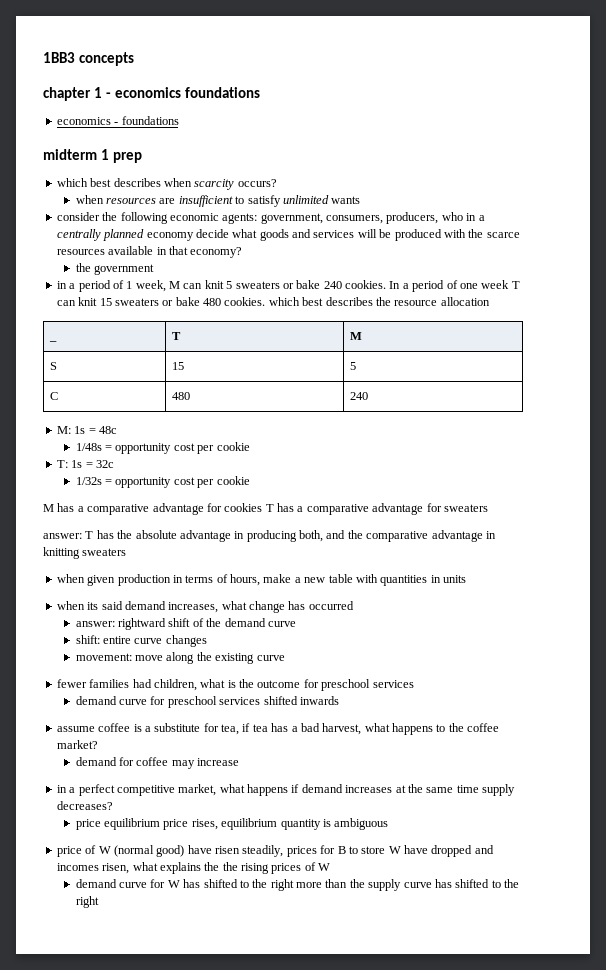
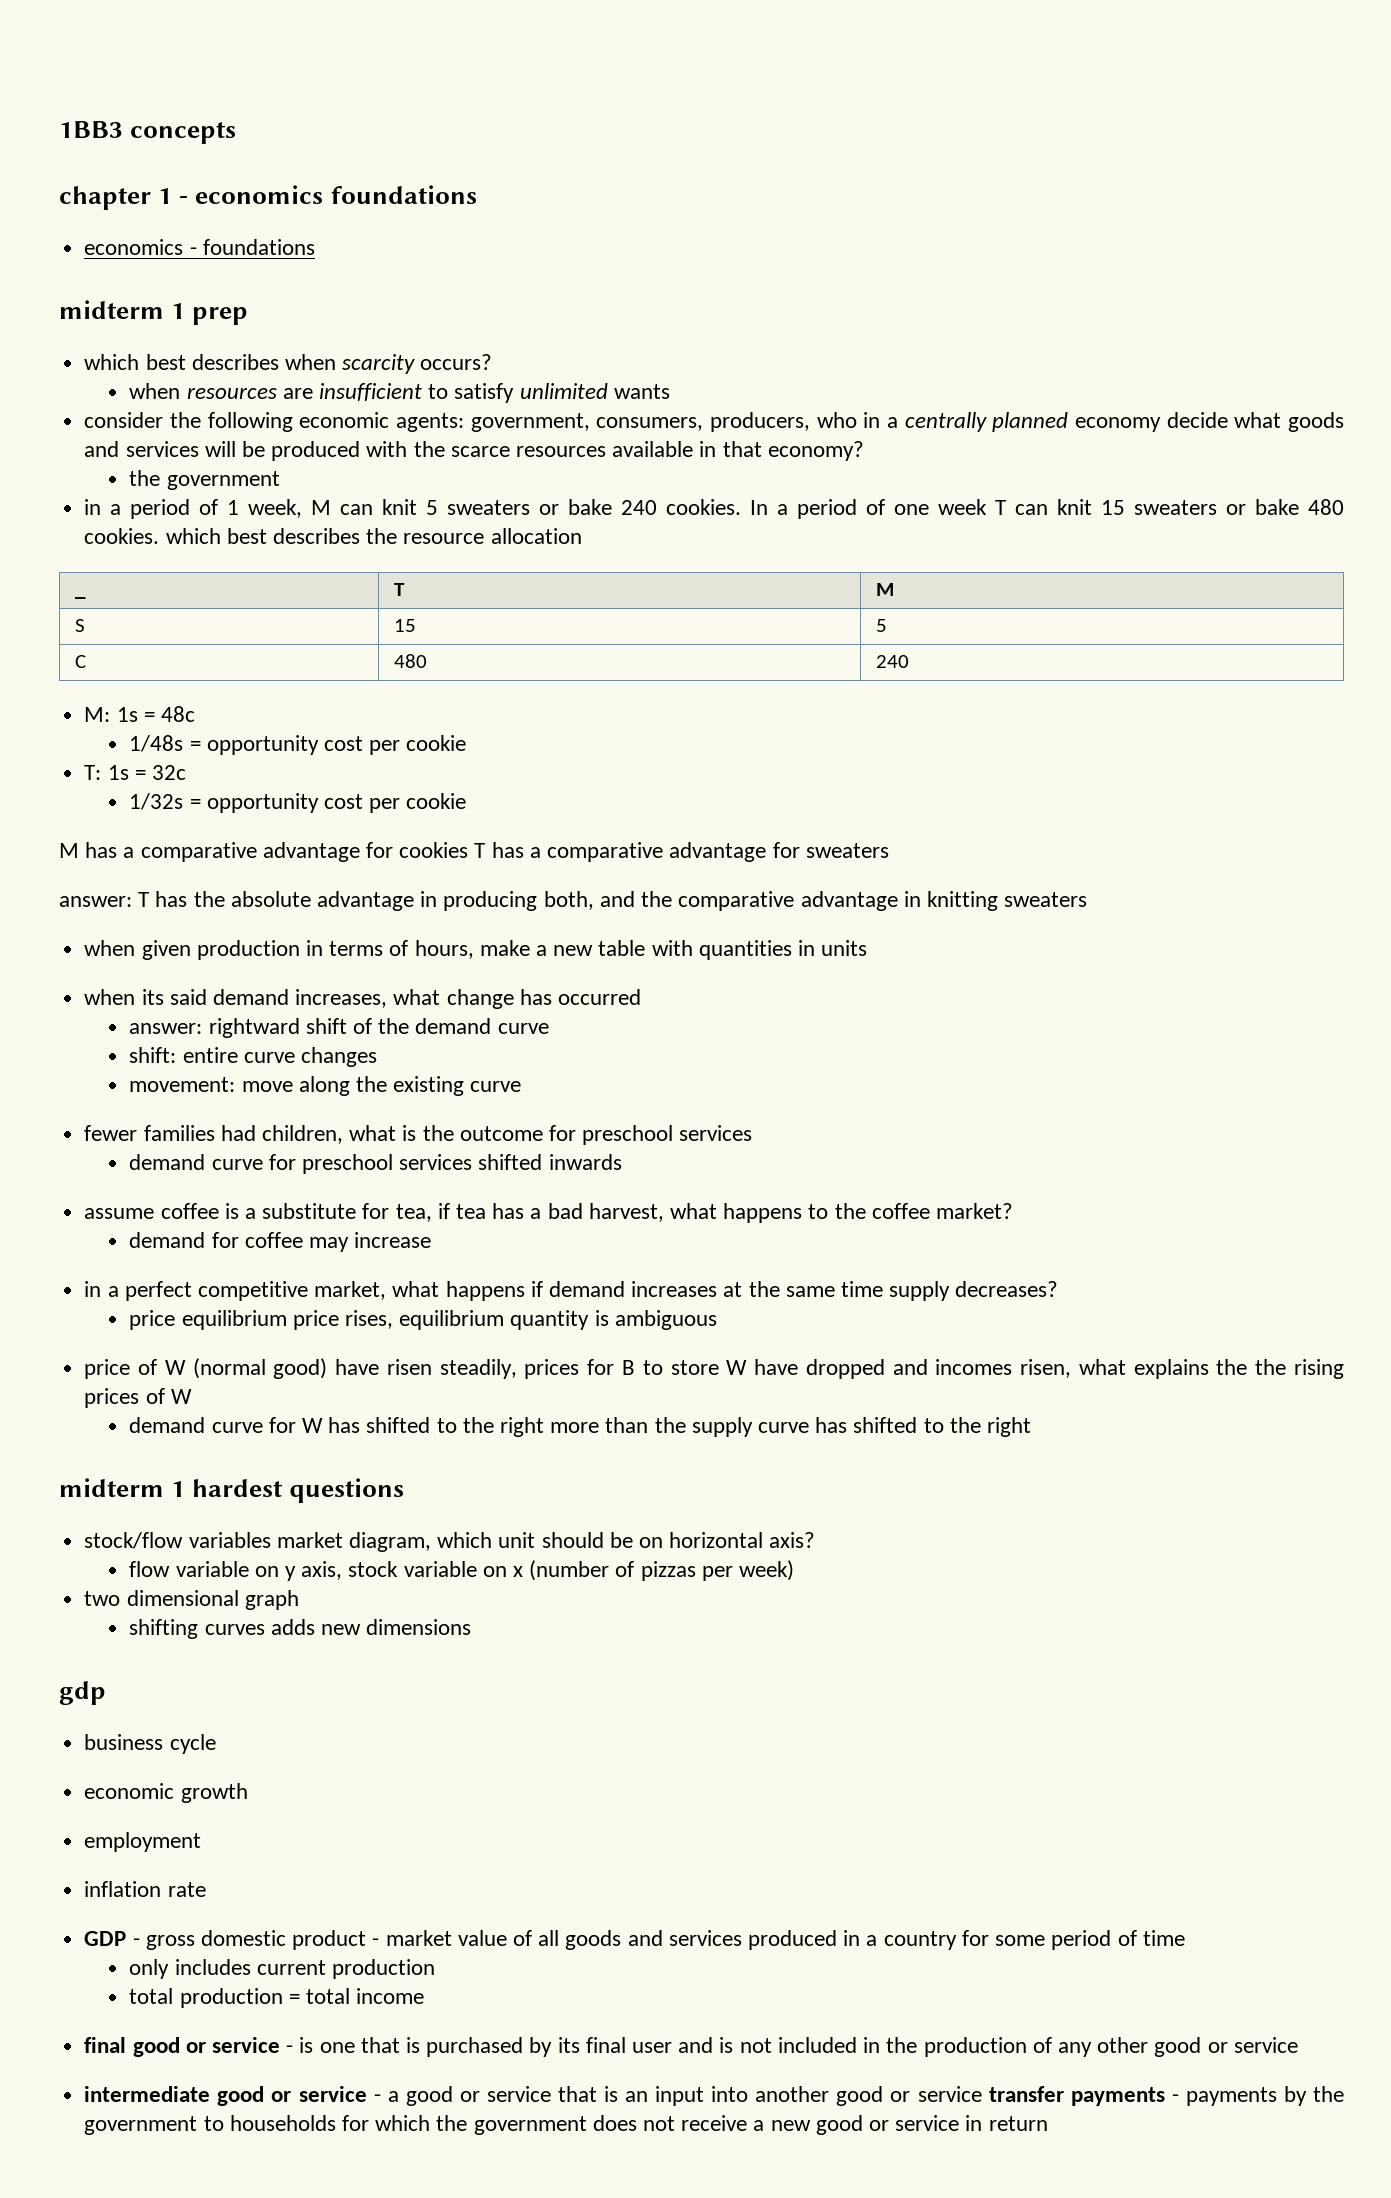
(99, 902) none -> [59,1478,405,1503] [84,1532,816,1552] [129,1560,795,1581] [84,1590,299,1610] [129,1619,472,1639] [59,1681,106,1705] [84,1734,216,1754] [84,1783,248,1803] [84,1832,202,1852] [84,1881,206,1897] [84,1930,1185,1950] [129,1959,435,1979] [129,1988,425,2008] [84,2037,1298,2057] [84,2086,1344,2106] [84,2115,1048,2135] // midterm 1 hardest questions // stock/flow variables market diagram, which unit should be on horizontal axis? // flow variable on y axis, stock variable on x (number of pizzas per week) // two dimensional graph // shifting curves adds new dimensions // gdp // business cycle // economic growth // employment // inflation rate // GDP - gross domestic product - market value of all goods and services produced in a country for some period of time // only includes current production // total production = total income // final good or service - is one that is purchased by its final user and is not included in the production of any other good or service // intermediate good or service - a good or service that is an input into another good or service transfer payments - payments by the government to households for which the government does not receive a new good or service in return

